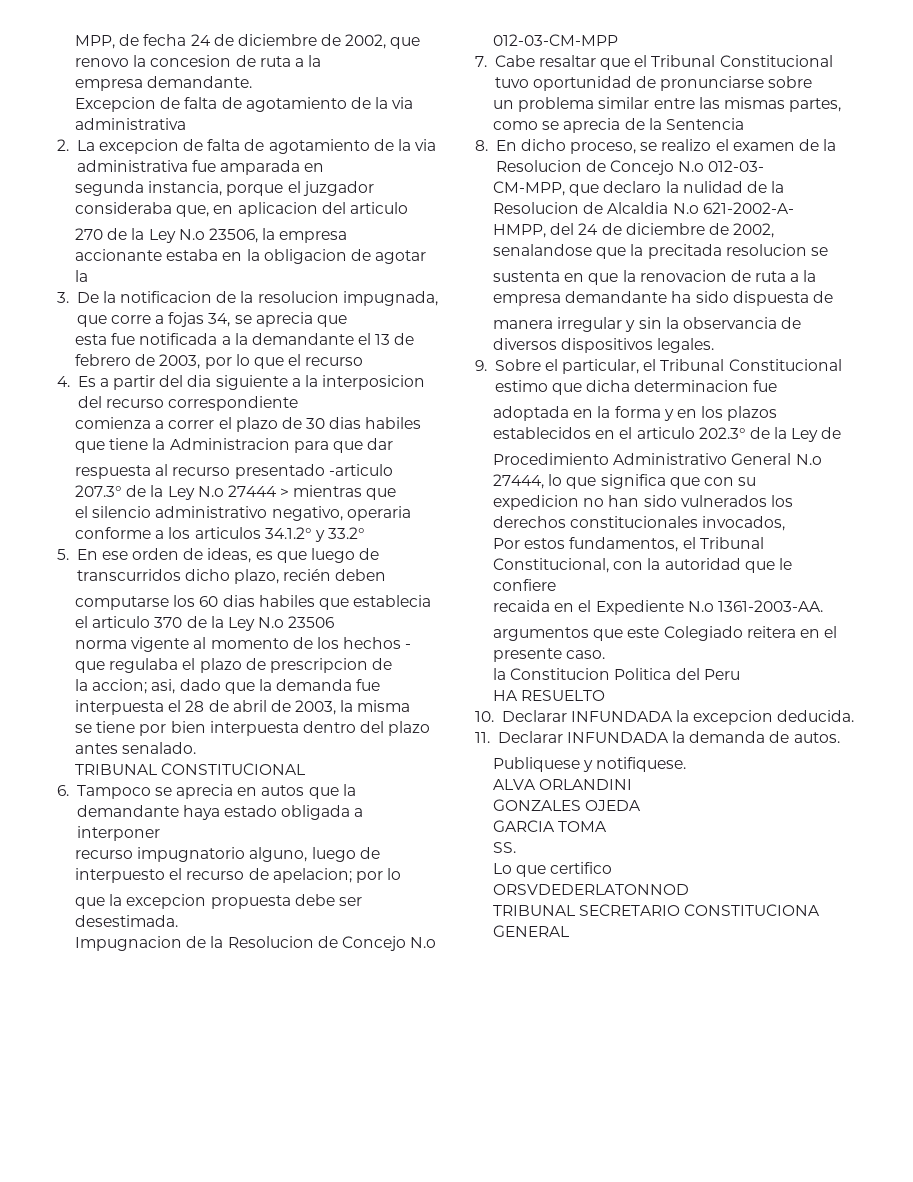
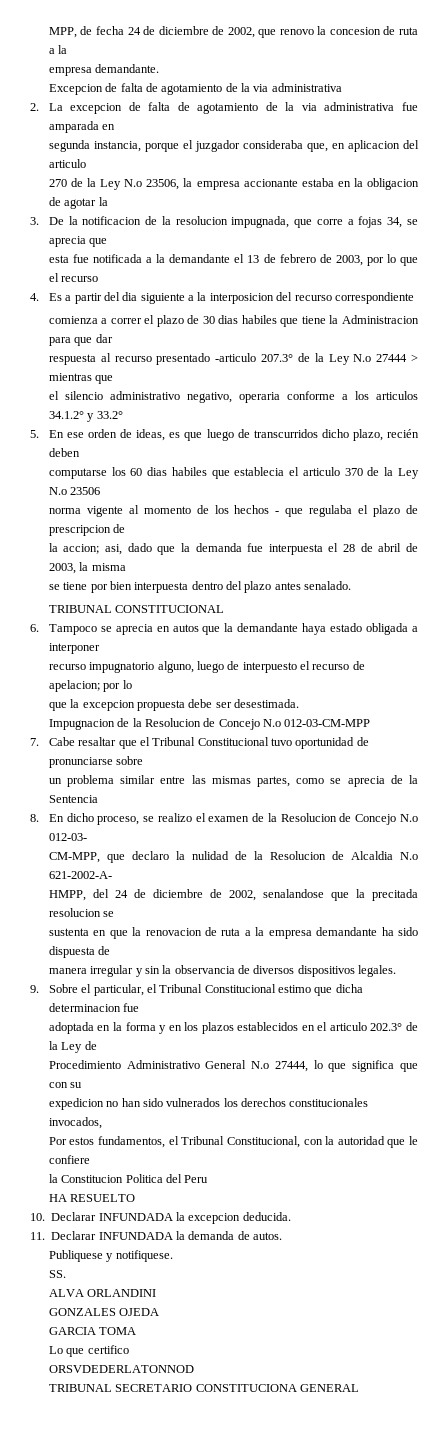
[492,600,823,615] [492,626,838,641] [492,648,606,662] // recaida en el Expediente N.o 1361-2003-AA. // argumentos que este Colegiado reitera en el presente caso. -> (90, 1159) none
(687, 764) none -> [48,1270,66,1278] // SS.
[492,842,516,853] // SS. -> (137, 1331) none

